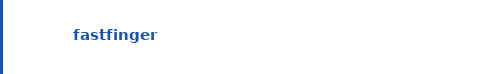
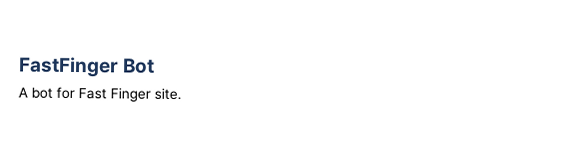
[73,29,158,43] fastfinger -> [18,56,156,78] [18,86,182,102] FastFinger Bot // A bot for Fast Finger site.

